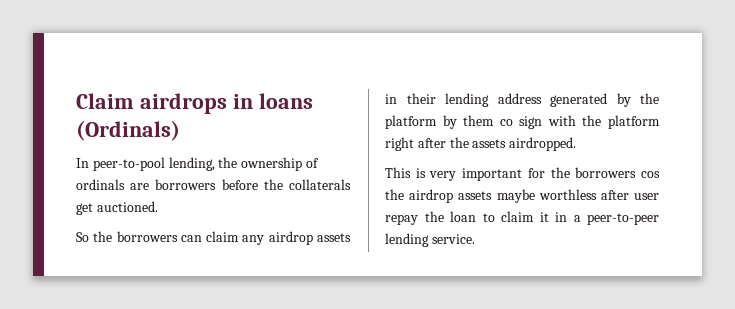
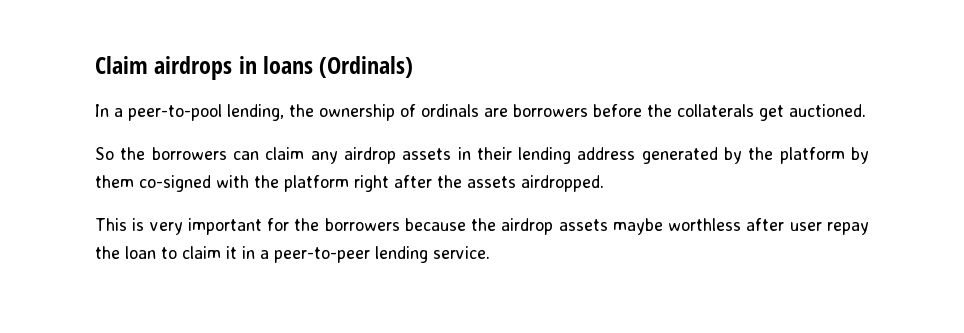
(89, 163) none -> [114,108,123,117] a
[499,116,543,129] co sign -> [139,175,211,192] co-signed
[641,171,660,178] cos -> [404,218,466,231] because

